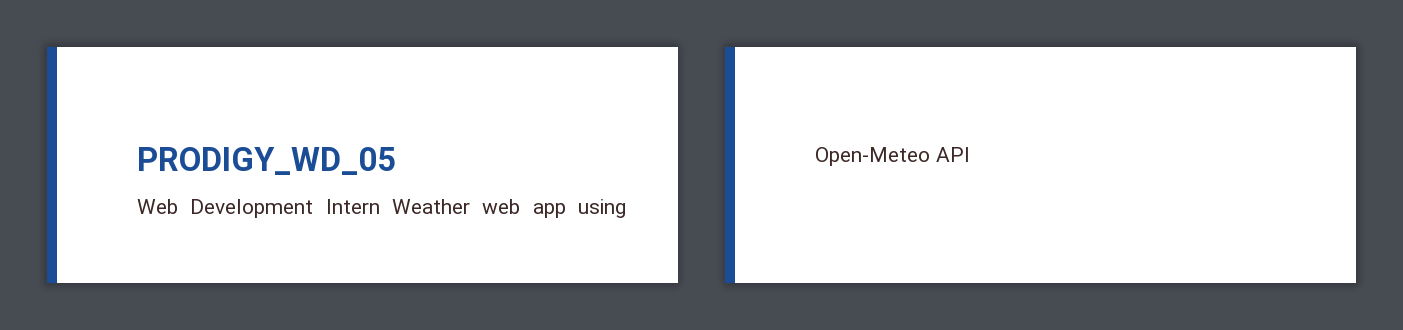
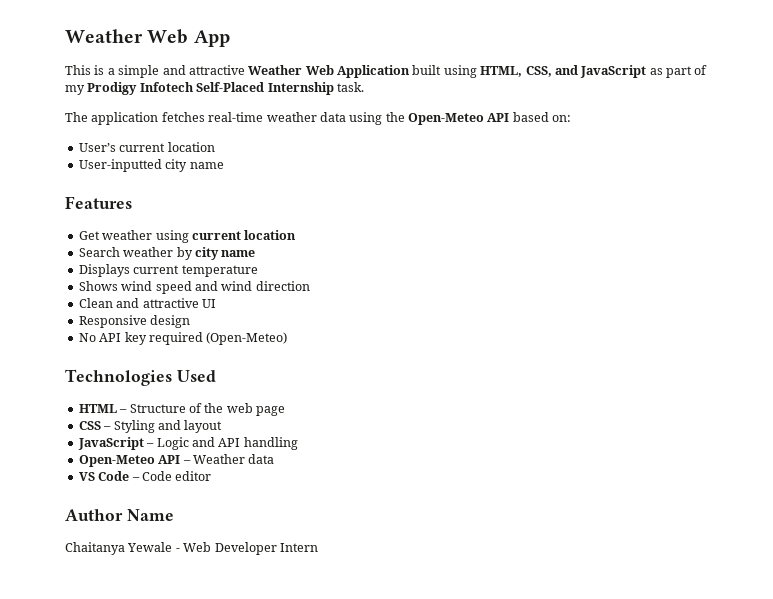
[137,147,396,175] [137,199,626,218] [815,147,970,166] PRODIGY_WD_05 // Web Development Intern Weather web app using Open-Meteo API -> [65,29,230,47] [65,65,708,78] [65,82,364,95] [65,112,572,125] [78,142,215,152] [78,159,224,172] [65,196,132,209] [78,230,297,243] [78,247,256,260] [78,264,258,277] [78,281,310,294] [78,298,216,308] [78,315,191,328] [78,332,288,345] [65,369,216,386] [78,403,285,416] [78,420,223,433] [77,437,298,450] [78,454,275,467] [78,471,212,481] [65,509,174,521] [65,542,318,555] Weather Web App // This is a simple and attractive Weather Web Application built using HTML, CSS, and JavaScript as part of my Prodigy Infotech Self-Placed Internship task. // The application fetches real-time weather data using the Open-Meteo API based on: // User’s current location // User-inputted city name // Features // Get weather using current location // Search weather by city name // Displays current temperature // Shows wind speed and wind direction // Clean and attractive UI // Responsive design // No API key required (Open-Meteo) // Technologies Used // HTML – Structure of the web page // CSS – Styling and layout // JavaScript – Logic and API handling // Open-Meteo API – Weather data // VS Code – Code editor // Author Name // Chaitanya Yewale - Web Developer Intern

